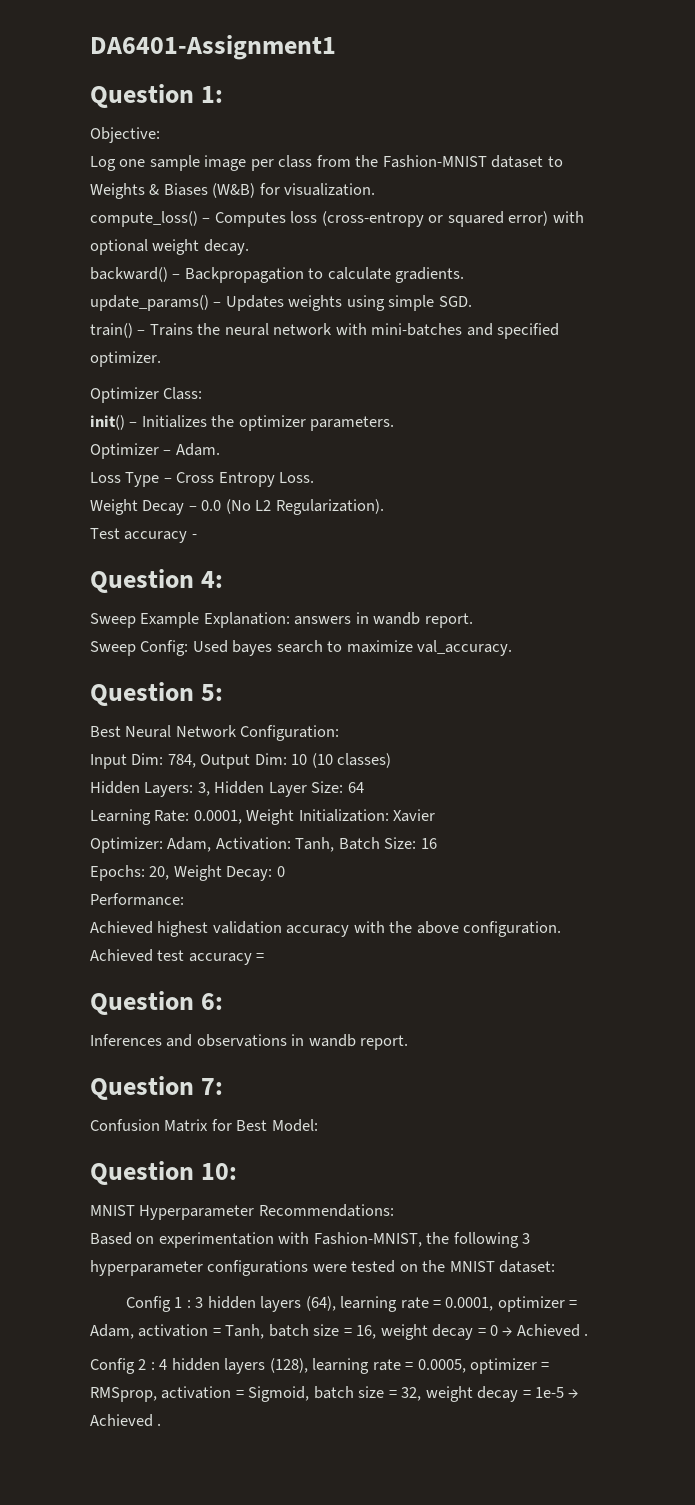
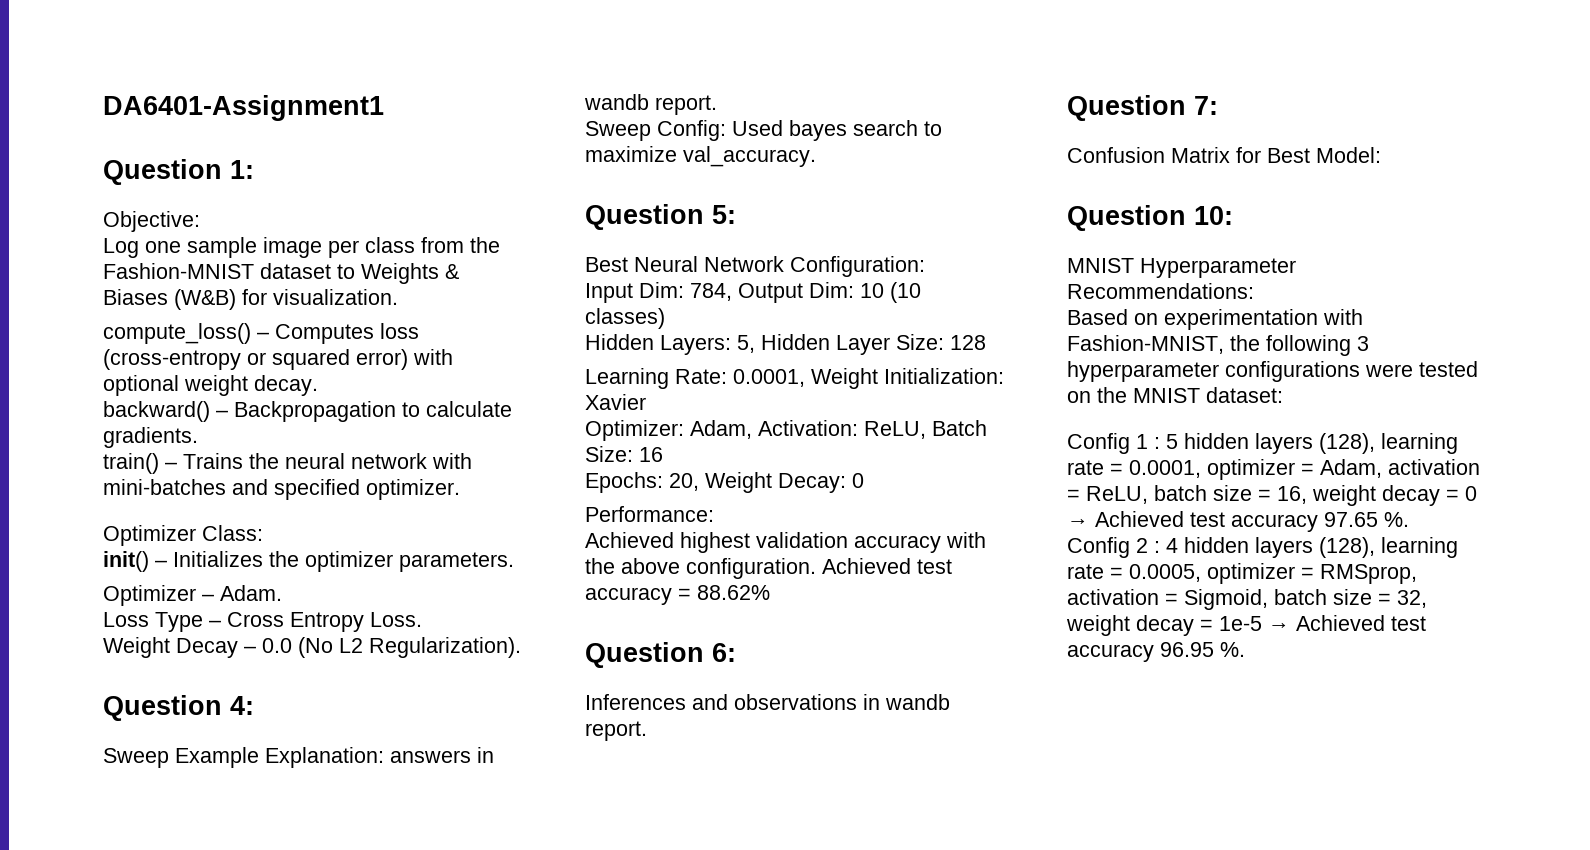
[90,295,472,311] // update_params() – Updates weights using simple SGD. -> (198, 437) none
[90,528,197,543] // Test accuracy - -> (521, 647) none
[197,782,210,796] 3, -> [737,335,755,353] 5,
[347,782,364,793] 64 -> [950,335,986,350] 128
[295,837,335,852] Tanh, -> [864,421,926,439] ReLU,
(265, 957) none -> [697,585,770,600] 88.62%
[195,1296,336,1312] 3 hidden layers (64), -> [1166,433,1375,454] 5 hidden layers (128),
[225,1324,265,1339] Tanh, -> [1086,486,1148,504] ReLU,
[584,1333,589,1336] . -> [1190,512,1409,532] test accuracy 97.65 %.
[157,1423,162,1426] . -> [1391,616,1426,631] [1067,642,1245,662] test accuracy 96.95 %.

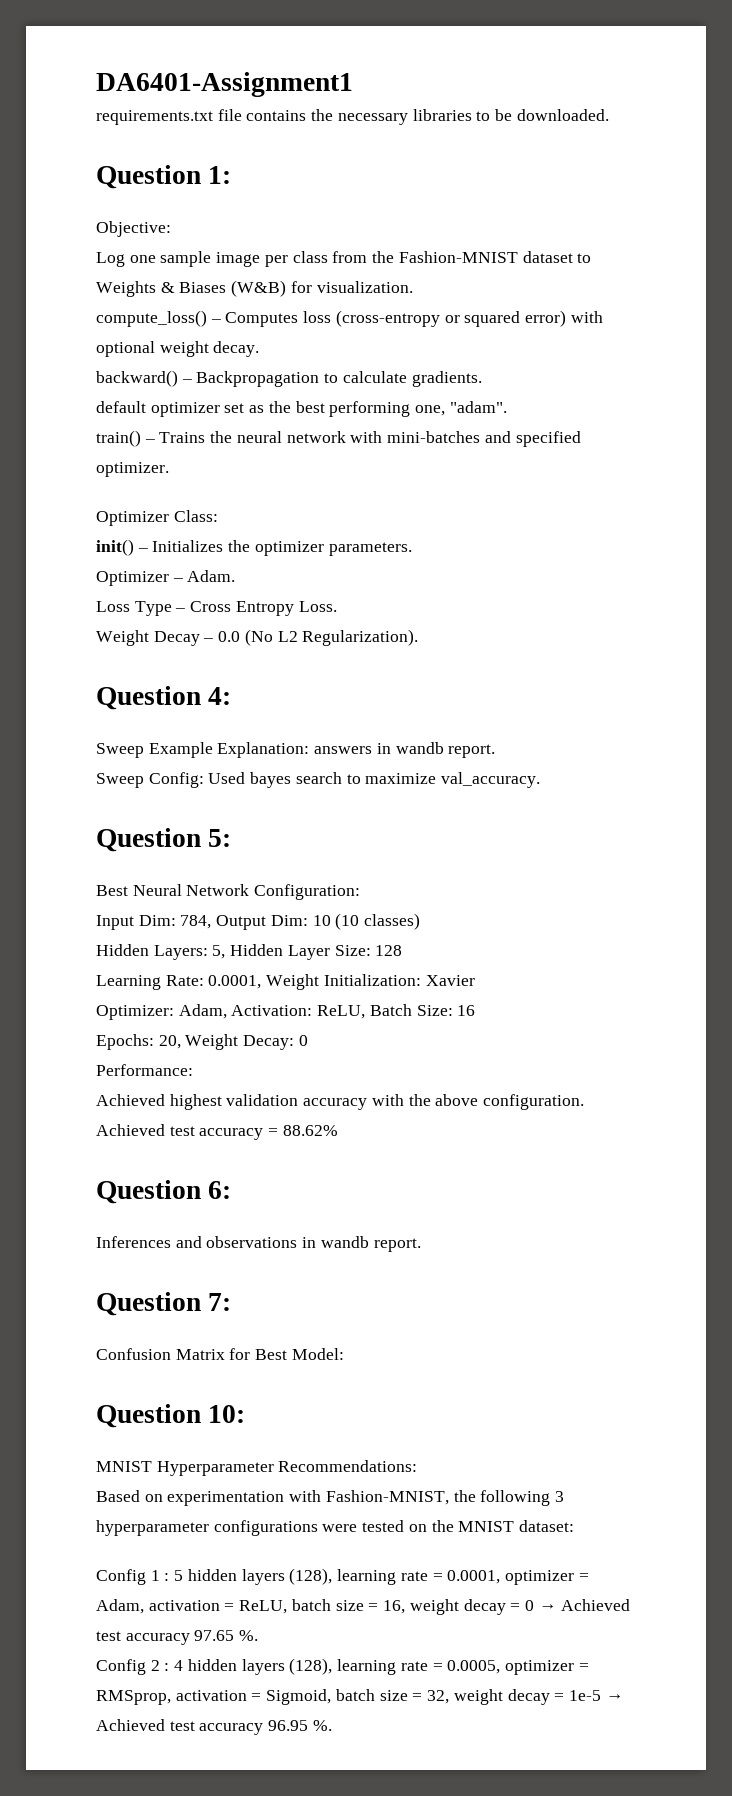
(384, 108) none -> [96,109,609,125] // requirements.txt file contains the necessary libraries to be downloaded.
(198, 437) none -> [96,401,507,417] // default optimizer set as the best performing one, "adam".

